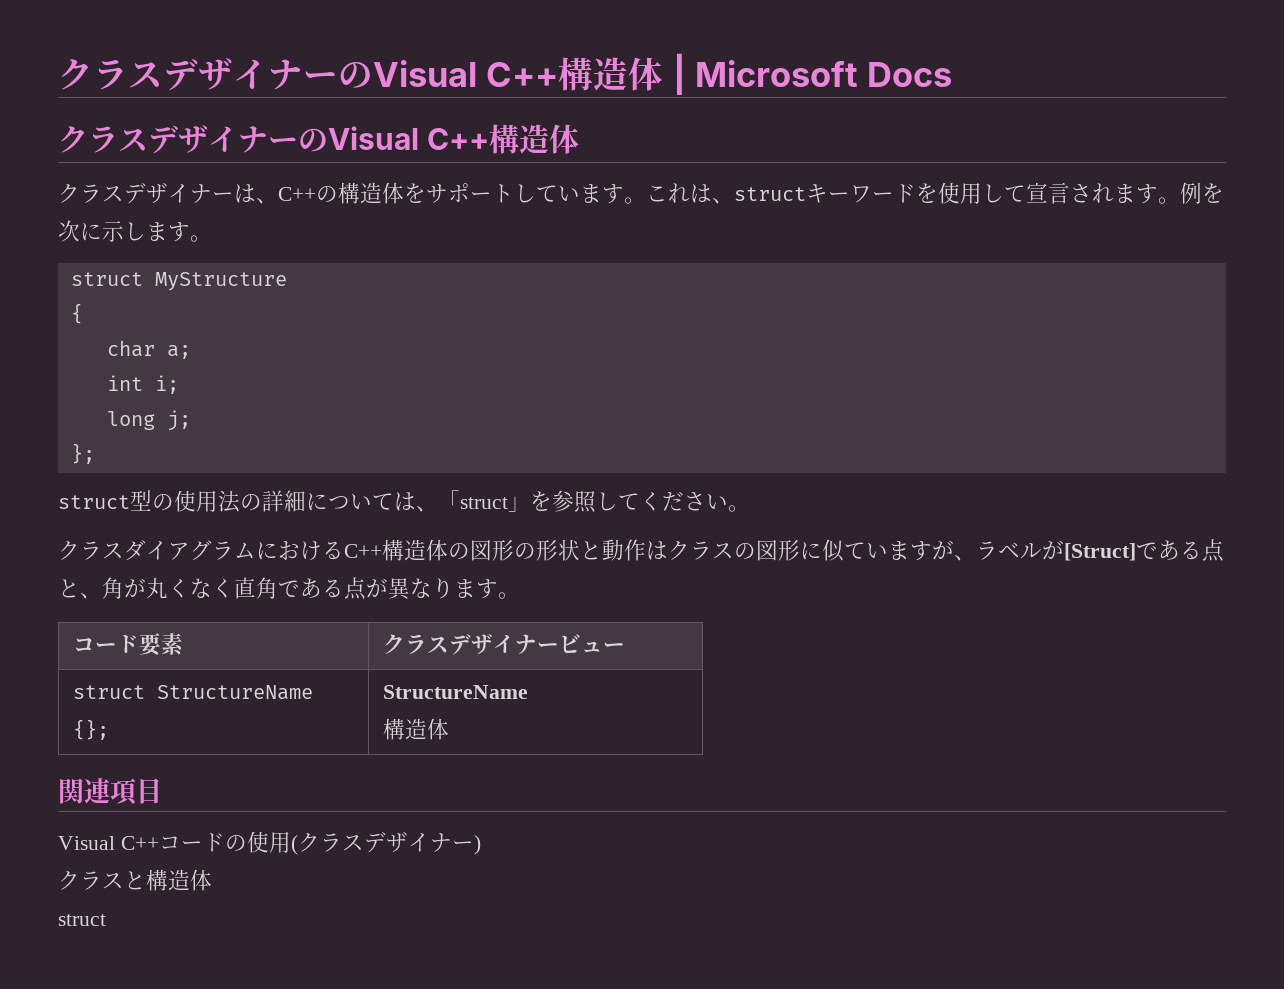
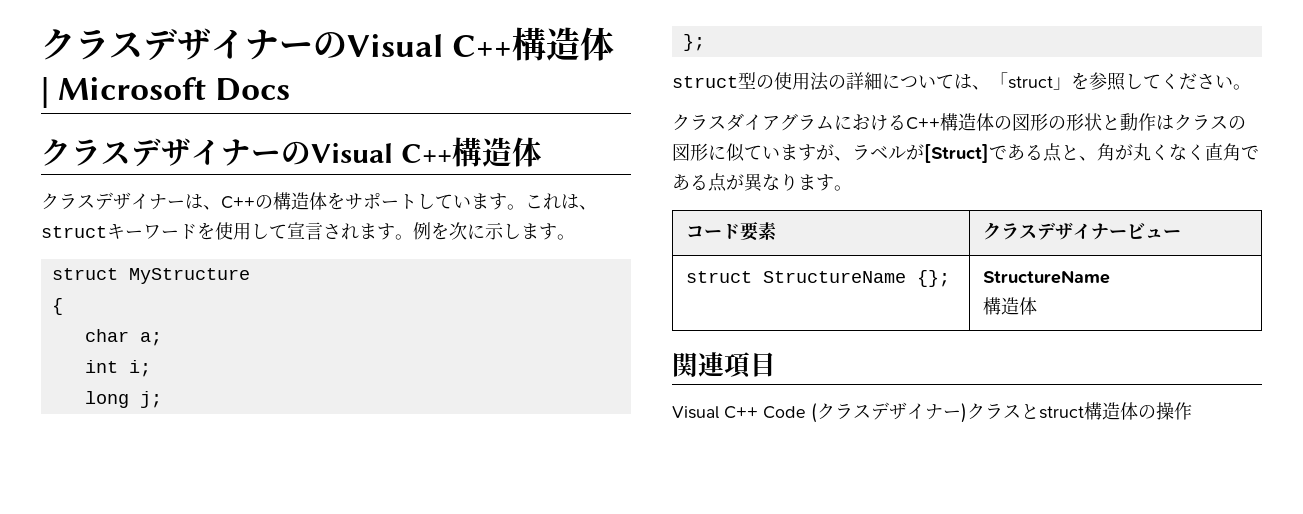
[158,831,291,853] コードの使用 -> [763,406,806,419] Code
(481, 845) // -> (967, 413) none
[146,869,212,891] [58,914,106,926] 構造体 // struct -> [1039,402,1192,420] struct構造体の操作

